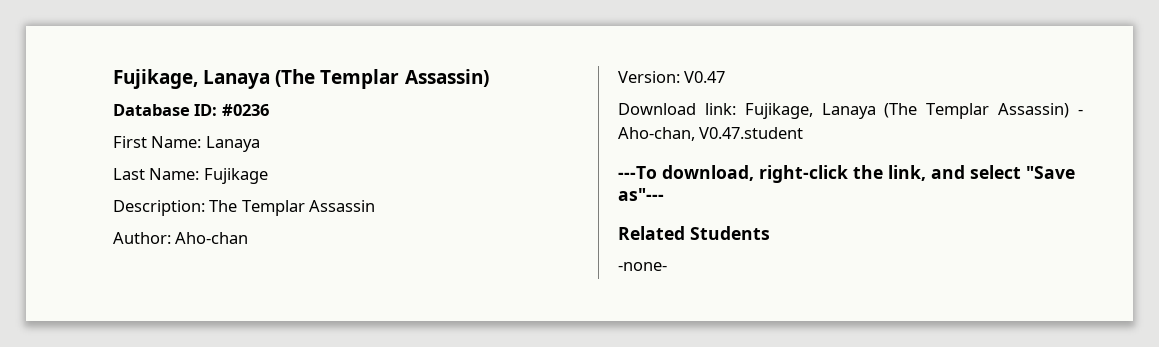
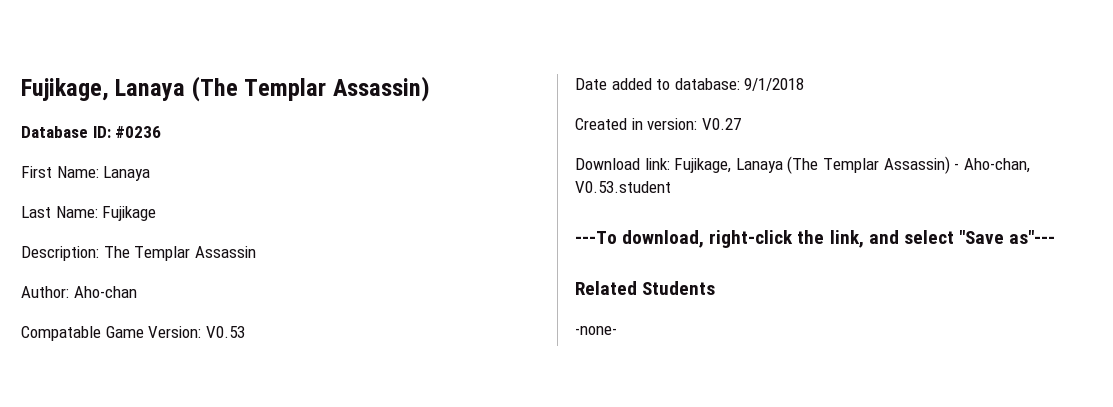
[618,71,726,83] Version: V0.47 -> [21,326,245,341] [575,78,805,91] [575,118,741,130] Compatable Game Version: V0.53 // Date added to database: 9/1/2018 // Created in version: V0.27
[699,127,804,139] V0.47.student -> [575,181,671,193] V0.53.student

